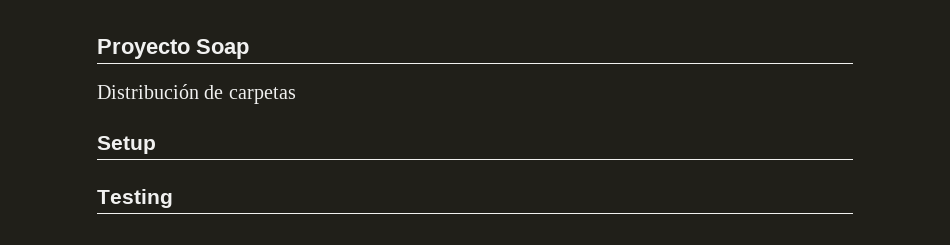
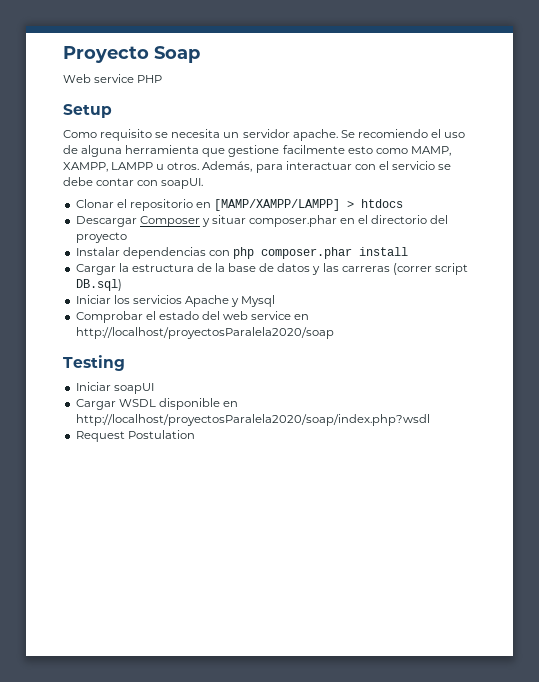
[97,84,296,104] [97,136,156,154] [97,189,173,208] Distribución de carpetas // Setup // Testing -> [63,74,163,83] [63,104,112,118] [63,129,466,141] [63,145,451,157] [63,161,452,173] [63,177,204,189] [75,199,404,211] [75,215,449,227] [75,232,127,243] [75,247,408,259] [75,263,468,275] [75,279,122,291] [75,295,276,307] [75,311,310,323] [75,327,334,339] [63,355,125,371] [75,382,154,394] [75,398,238,410] [75,414,430,426] [75,430,195,442] Web service PHP // Setup // Como requisito se necesita un servidor apache. Se recomiendo el uso de alguna herramienta que gestione facilmente esto como MAMP, XAMPP, LAMPP u otros. Además, para interactuar con el servicio se debe contar con soapUI. // Clonar el repositorio en [MAMP/XAMPP/LAMPP] > htdocs // Descargar Composer y situar composer.phar en el directorio del proyecto // Instalar dependencias con php composer.phar install // Cargar la estructura de la base de datos y las carreras (correr script DB.sql) // Iniciar los servicios Apache y Mysql // Comprobar el estado del web service en http://localhost/proyectosParalela2020/soap // Testing // Iniciar soapUI // Cargar WSDL disponible en http://localhost/proyectosParalela2020/soap/index.php?wsdl // Request Postulation

